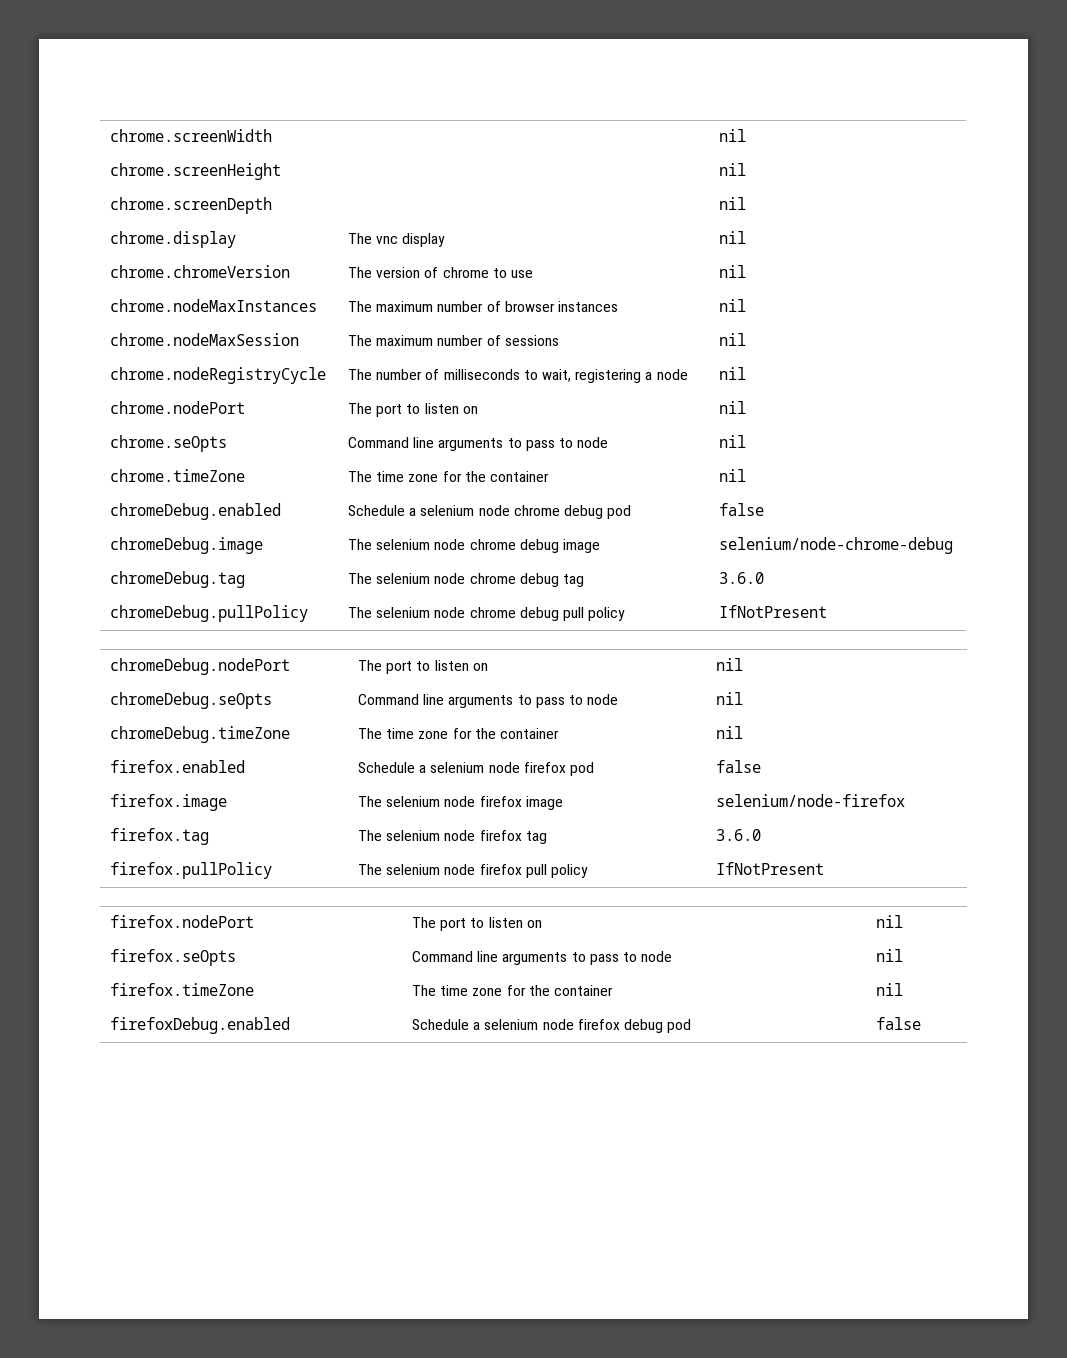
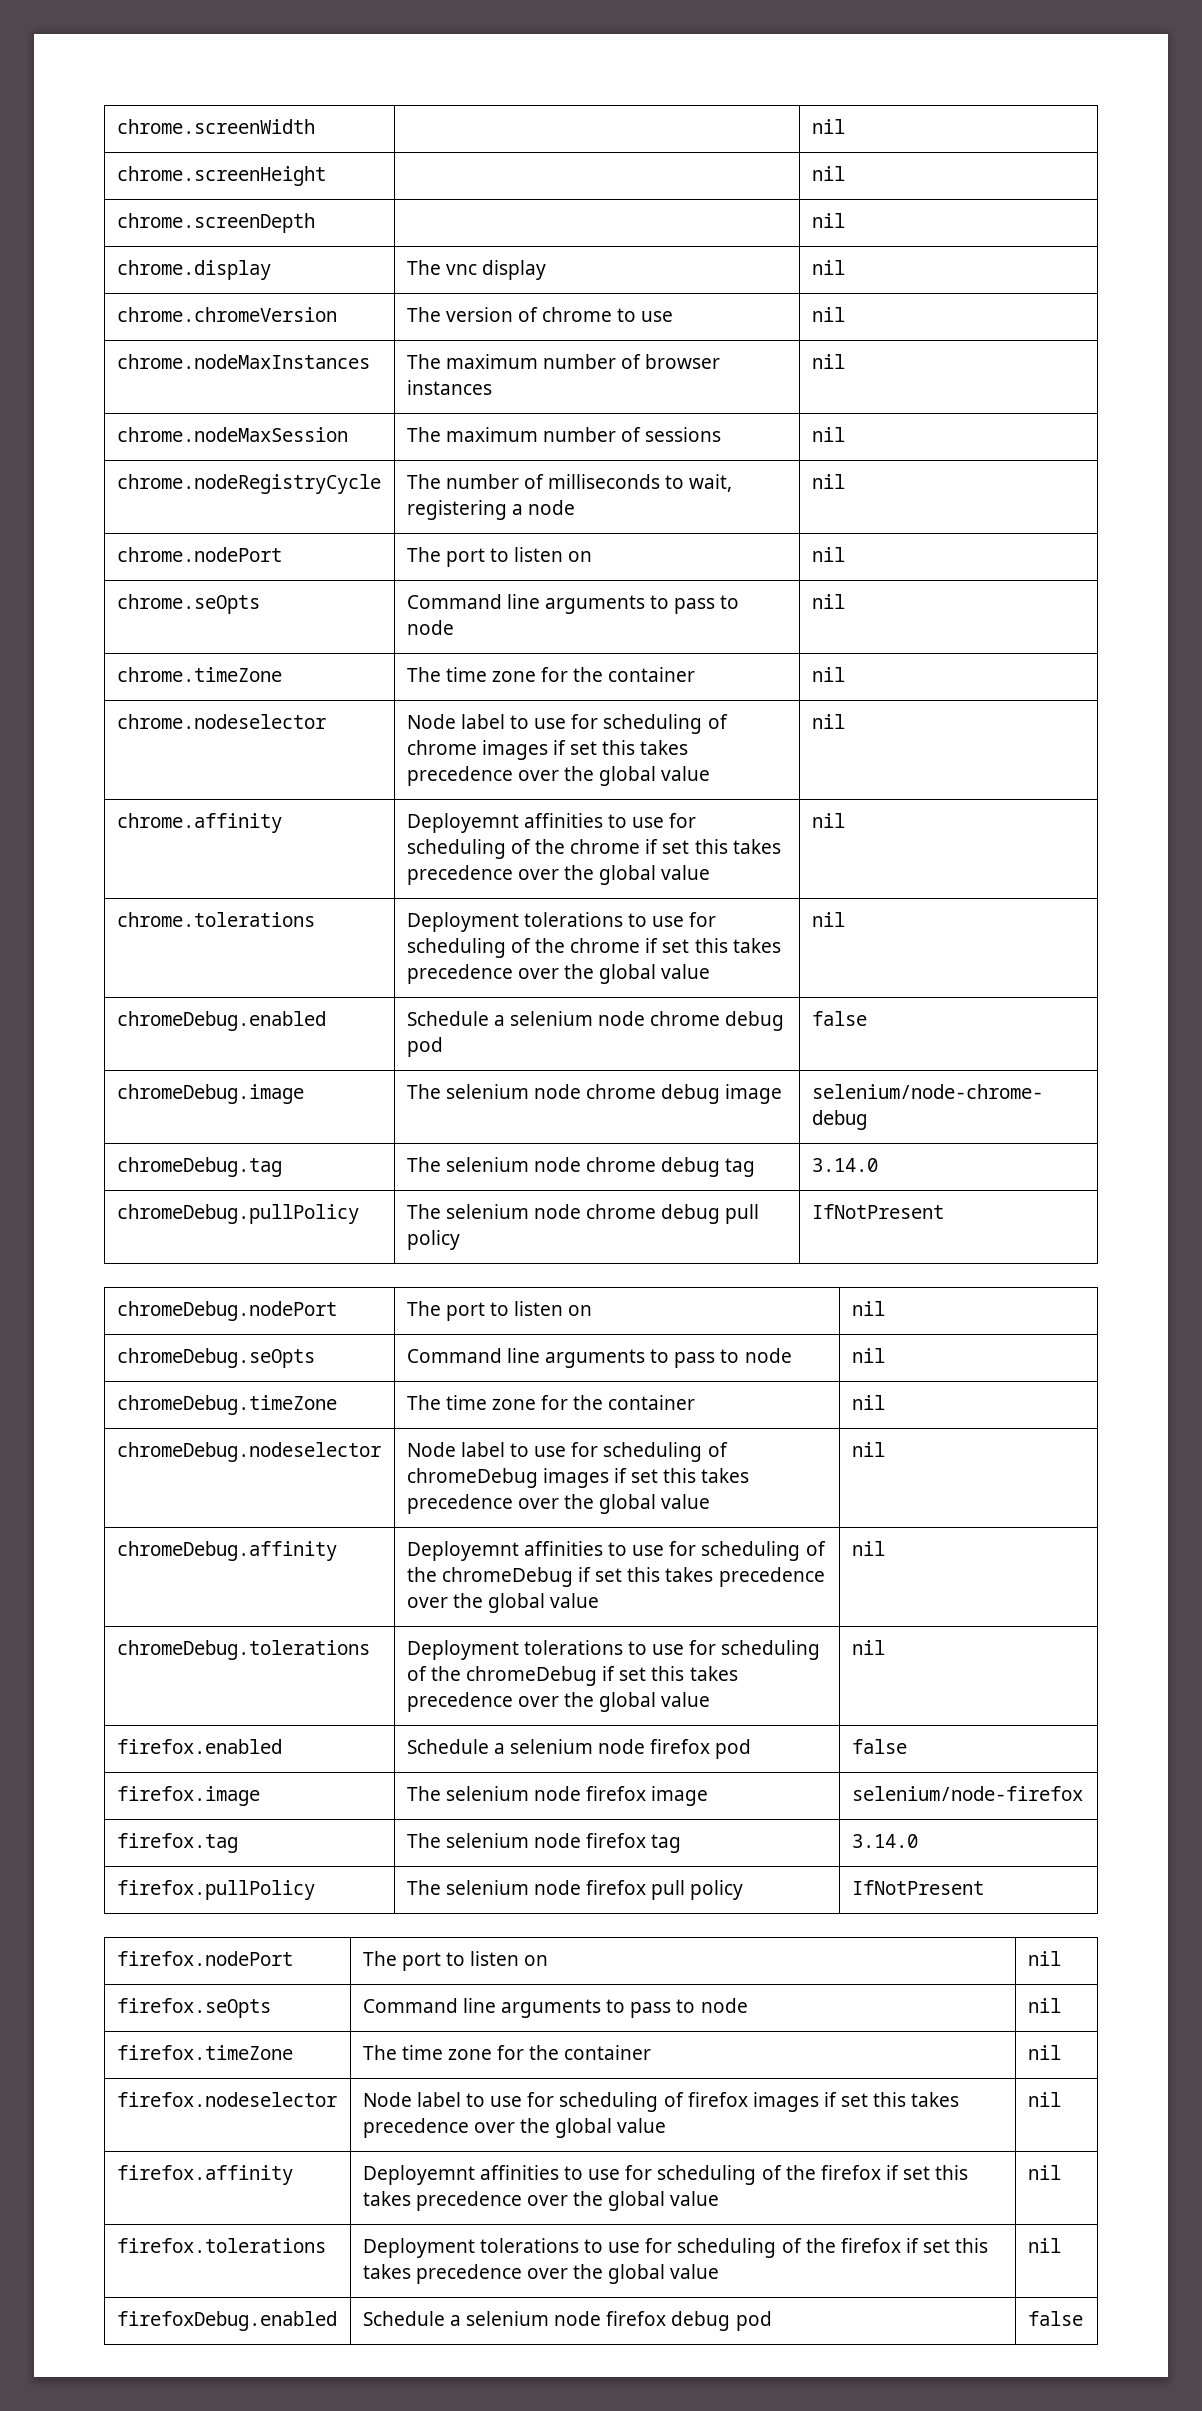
(747, 475) none -> [116,714,326,729] [406,714,728,734] [406,740,689,760] [406,766,711,786] [811,714,845,729] [116,813,282,833] [406,813,697,833] [406,839,781,859] [406,865,711,885] [811,813,845,828] [116,912,315,927] [406,912,717,932] [406,938,781,958] [406,964,711,984] [811,912,845,927] // chrome.nodeselector | Node label to use for scheduling of chrome images if set this takes precedence over the global value | nil // chrome.affinity | Deployemnt affinities to use for scheduling of the chrome if set this takes precedence over the global value | nil // chrome.tolerations | Deployment tolerations to use for scheduling of the chrome if set this takes precedence over the global value | nil
[719,572,765,584] 3.6.0 -> [811,1158,878,1172] 3.14.0
(744, 732) none -> [116,1442,381,1462] [406,1442,728,1462] [406,1468,750,1488] [406,1494,711,1514] [851,1442,885,1457] [116,1541,337,1561] [406,1541,826,1561] [406,1567,825,1587] [406,1593,600,1613] [851,1541,885,1556] [116,1640,370,1660] [406,1640,821,1660] [406,1666,738,1686] [406,1692,711,1712] [851,1640,885,1655] // chromeDebug.nodeselector | Node label to use for scheduling of chromeDebug images if set this takes precedence over the global value | nil // chromeDebug.affinity | Deployemnt affinities to use for scheduling of the chromeDebug if set this takes precedence over the global value | nil // chromeDebug.tolerations | Deployment tolerations to use for scheduling of the chromeDebug if set this takes precedence over the global value | nil
[716,829,762,841] 3.6.0 -> [851,1834,918,1848] 3.14.0
(904, 989) none -> [116,2092,337,2107] [362,2092,960,2112] [362,2118,667,2138] [1027,2092,1061,2107] [116,2165,293,2185] [362,2165,969,2185] [362,2191,720,2211] [1027,2165,1061,2180] [116,2238,326,2253] [362,2238,989,2258] [362,2264,720,2284] [1027,2238,1061,2253] // firefox.nodeselector | Node label to use for scheduling of firefox images if set this takes precedence over the global value | nil // firefox.affinity | Deployemnt affinities to use for scheduling of the firefox if set this takes precedence over the global value | nil // firefox.tolerations | Deployment tolerations to use for scheduling of the firefox if set this takes precedence over the global value | nil

